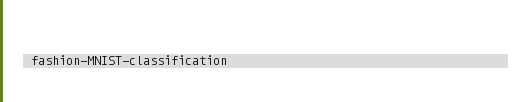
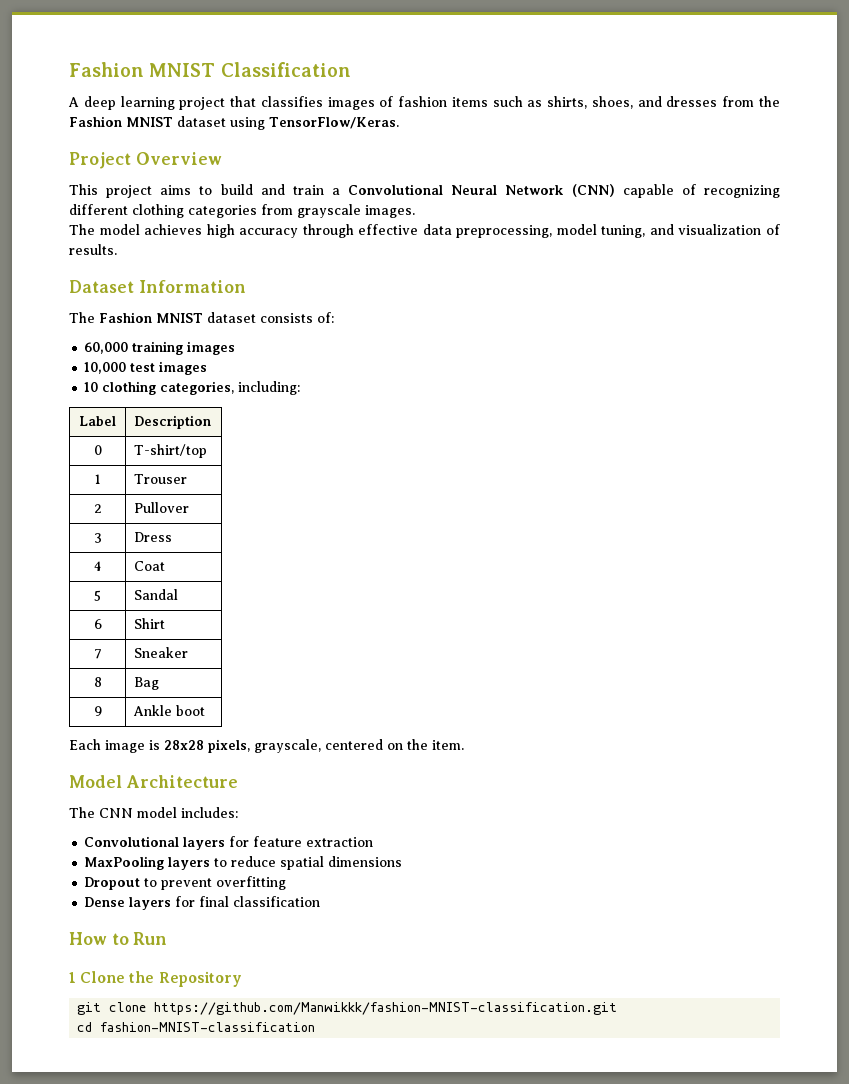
(31, 60) none -> [69,62,351,77] [68,96,780,110] [69,116,399,130] [69,152,222,169] [69,184,780,198] [69,204,415,218] [69,224,781,238] [69,244,117,255] [69,280,246,293] [69,312,334,323] [84,341,236,355] [84,361,208,375] [84,381,301,395] [79,416,116,426] [134,415,212,429] [93,445,102,455] [134,444,208,458] [94,474,101,484] [134,474,188,484] [93,504,102,513] [134,502,190,513] [93,533,102,543] [134,532,173,542] [94,561,101,571] [134,561,166,571] [94,590,101,601] [134,589,179,600] [93,619,102,629] [134,618,166,629] [93,649,102,659] [134,647,189,658] [93,677,102,687] [134,677,160,690] [93,706,102,716] [133,705,206,716] [69,739,464,753] [69,775,238,788] [69,807,238,818] [84,836,374,850] [84,856,403,870] [84,876,287,890] [84,896,321,910] [69,932,168,945] [69,971,242,987] [77,1002,618,1015] [77,1022,93,1032] Fashion MNIST Classification // A deep learning project that classifies images of fashion items such as shirts, shoes, and dresses from the Fashion MNIST dataset using TensorFlow/Keras. // Project Overview // This project aims to build and train a Convolutional Neural Network (CNN) capable of recognizing different clothing categories from grayscale images. // The model achieves high accuracy through effective data preprocessing, model tuning, and visualization of results. // Dataset Information // The Fashion MNIST dataset consists of: // 60,000 training images // 10,000 test images // 10 clothing categories, including: // Label | Description // 0 | T-shirt/top // 1 | Trouser // 2 | Pullover // 3 | Dress // 4 | Coat // 5 | Sandal // 6 | Shirt // 7 | Sneaker // 8 | Bag // 9 | Ankle boot // Each image is 28x28 pixels, grayscale, centered on the item. // Model Architecture // The CNN model includes: // Convolutional layers for feature extraction // MaxPooling layers to reduce spatial dimensions // Dropout to prevent overfitting // Dense layers for final classification // How to Run // 1 Clone the Repository // git clone https://github.com/Manwikkk/fashion-MNIST-classification.git // cd

